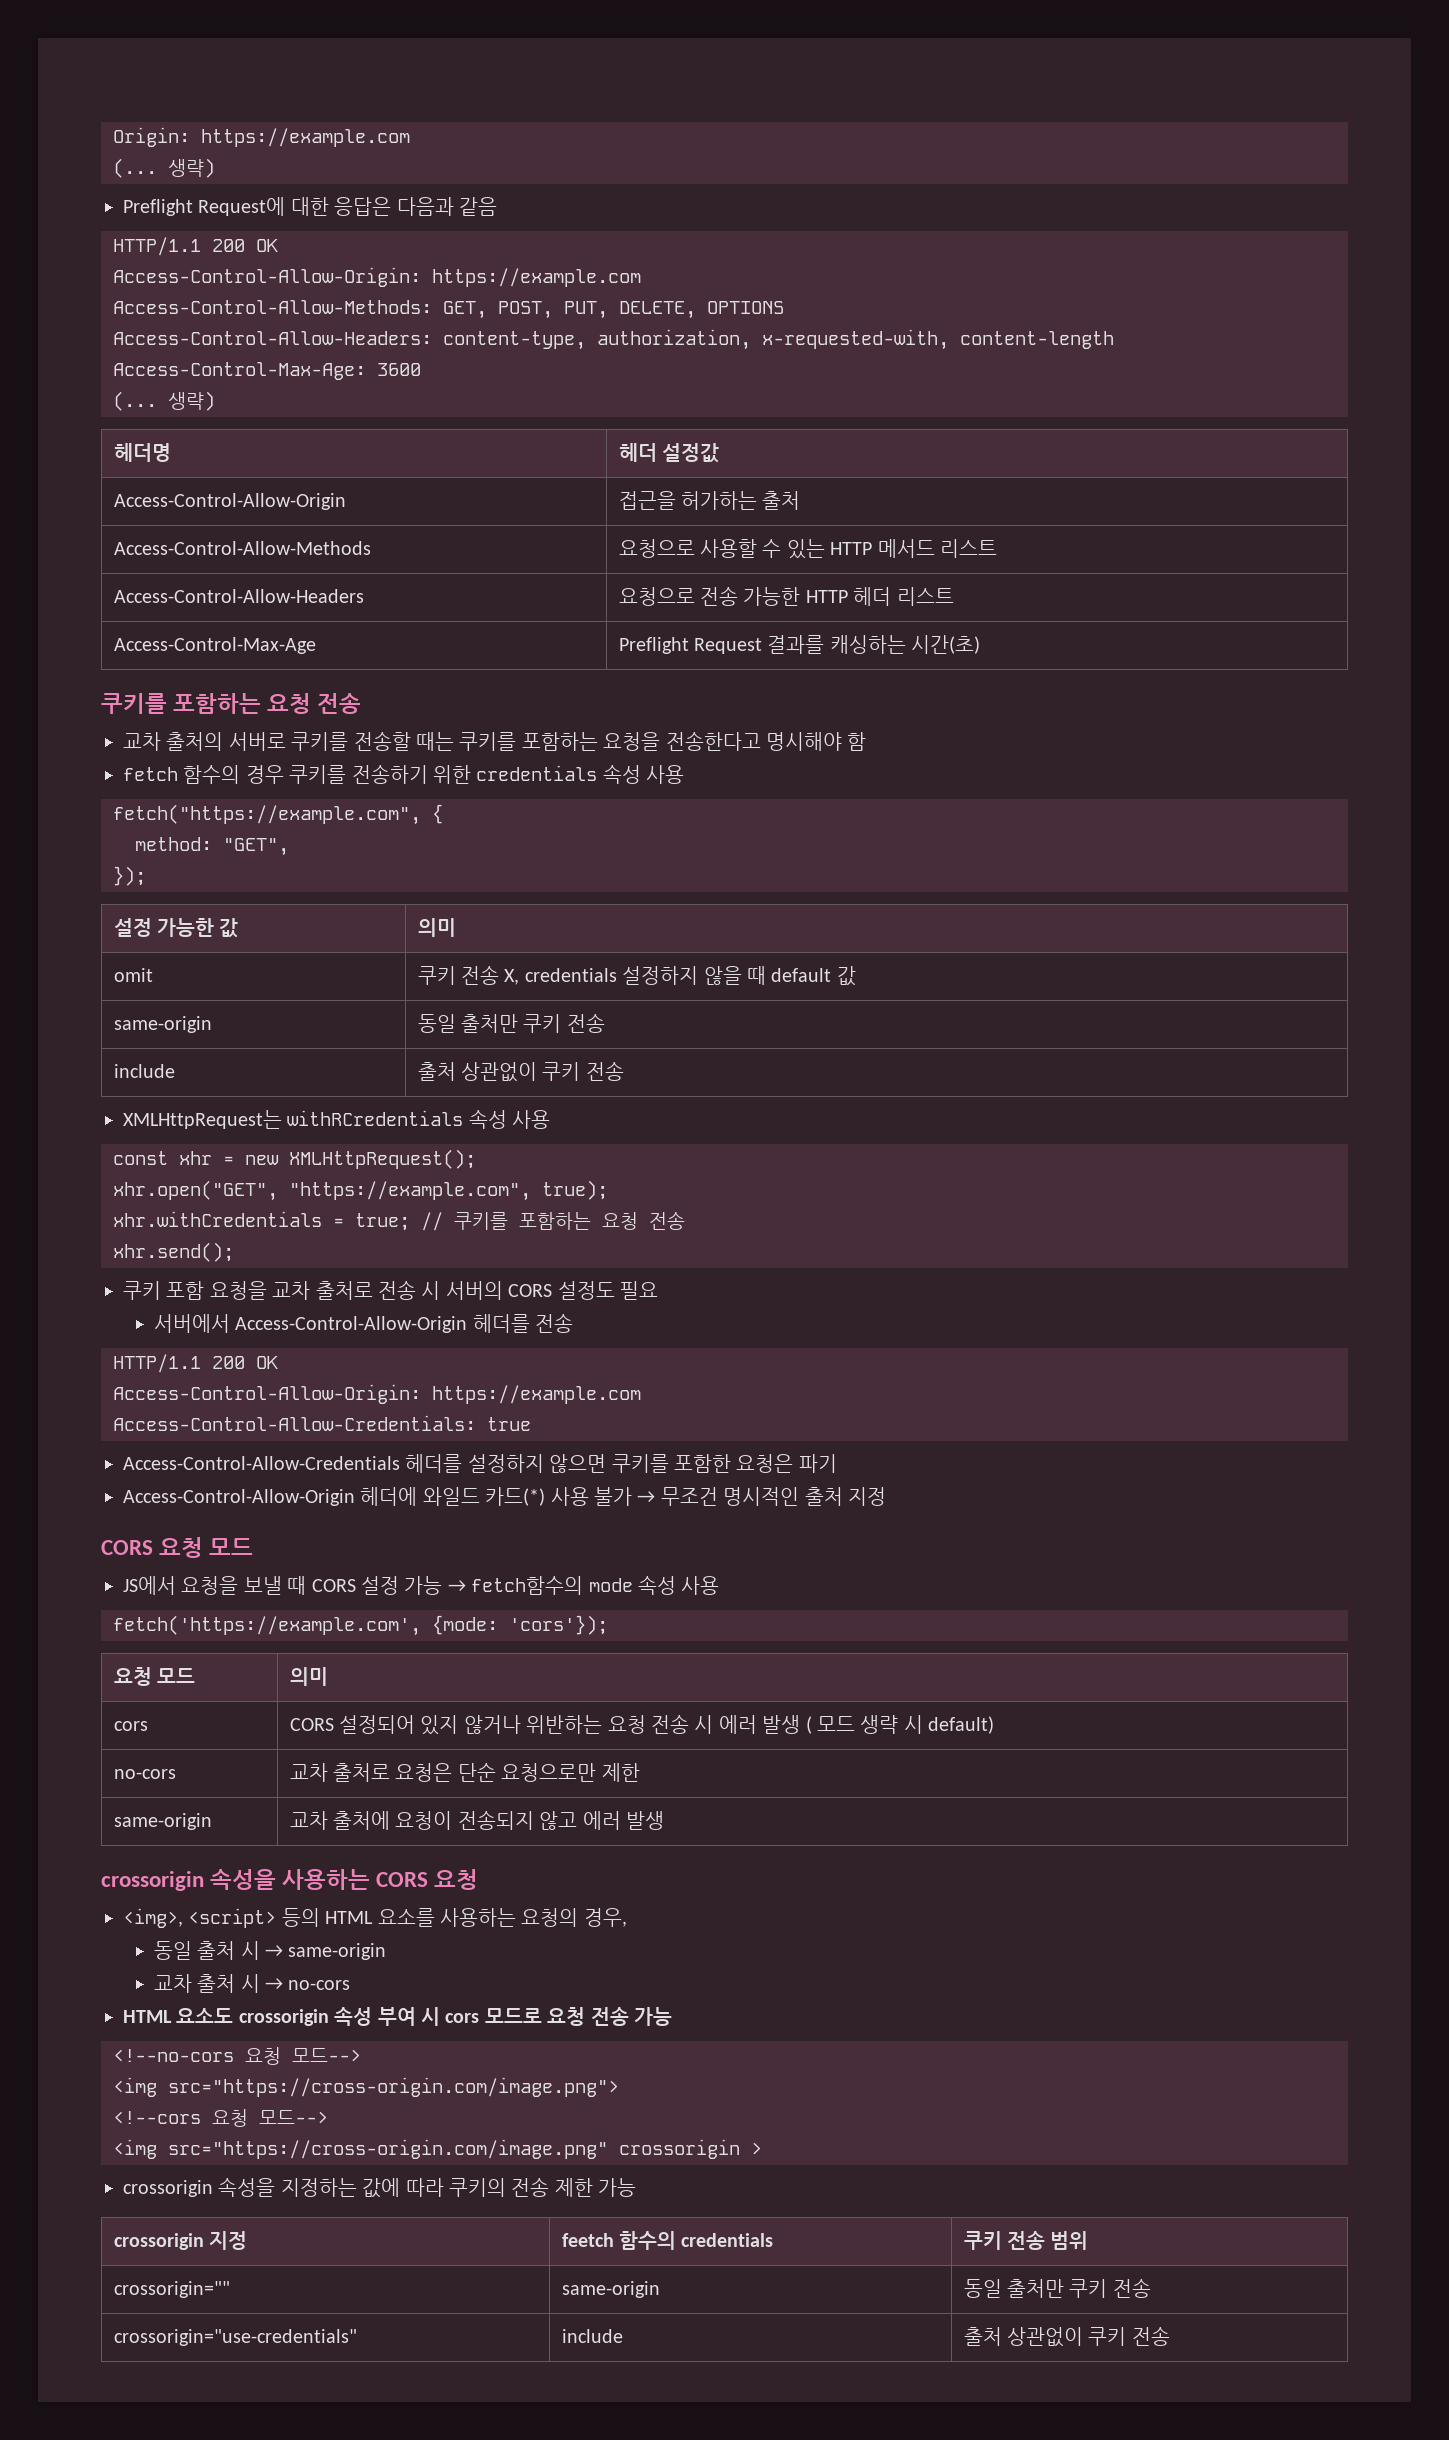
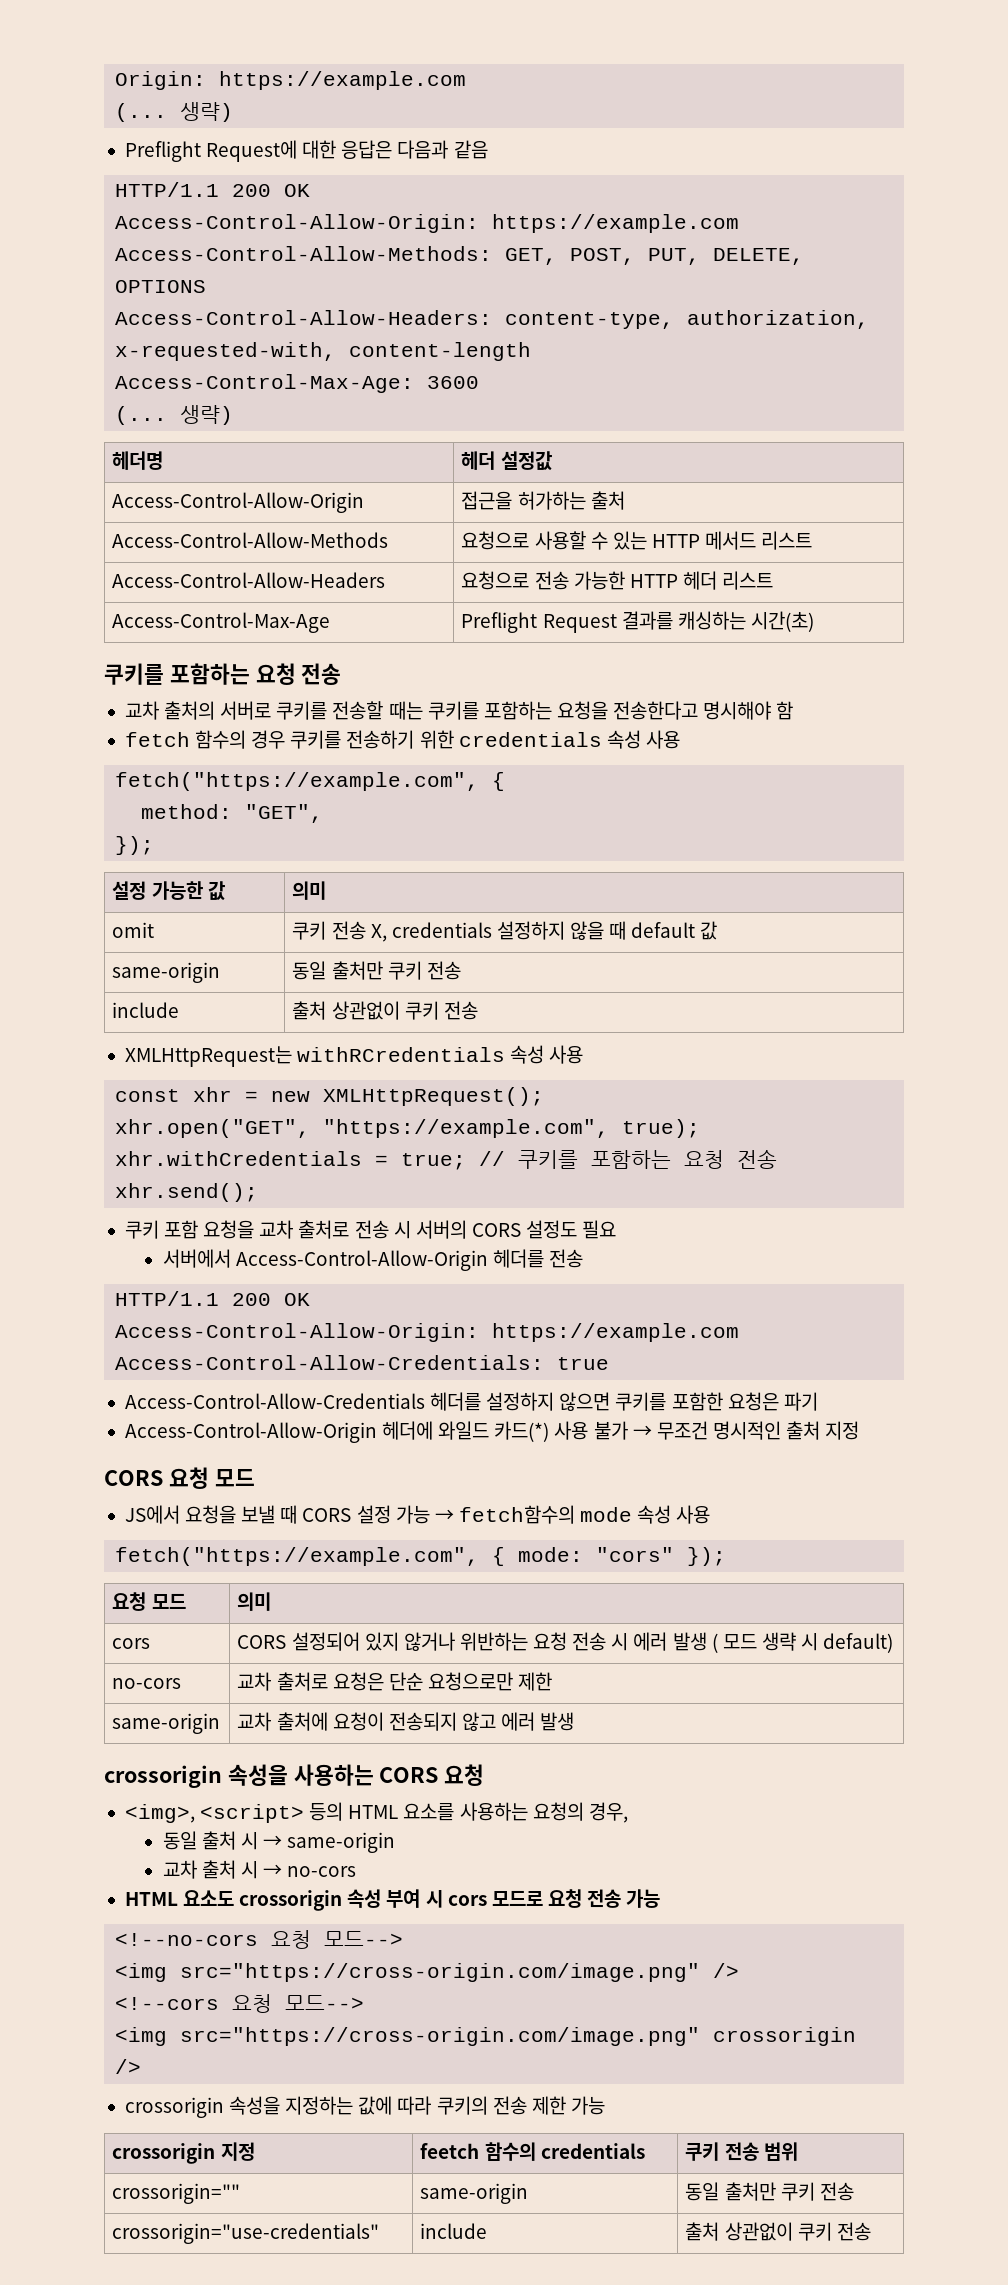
[113,1615,608,1636] fetch('https://example.com', {mode: 'cors'}); -> [115,1547,727,1566] fetch("https://example.com", { mode: "cors" });
[168,2077,619,2097] src="https://cross-origin.com/image.png"> -> [180,1963,740,1982] src="https://cross-origin.com/image.png" />
[751,2142,762,2155] > -> [115,2059,142,2074] />

